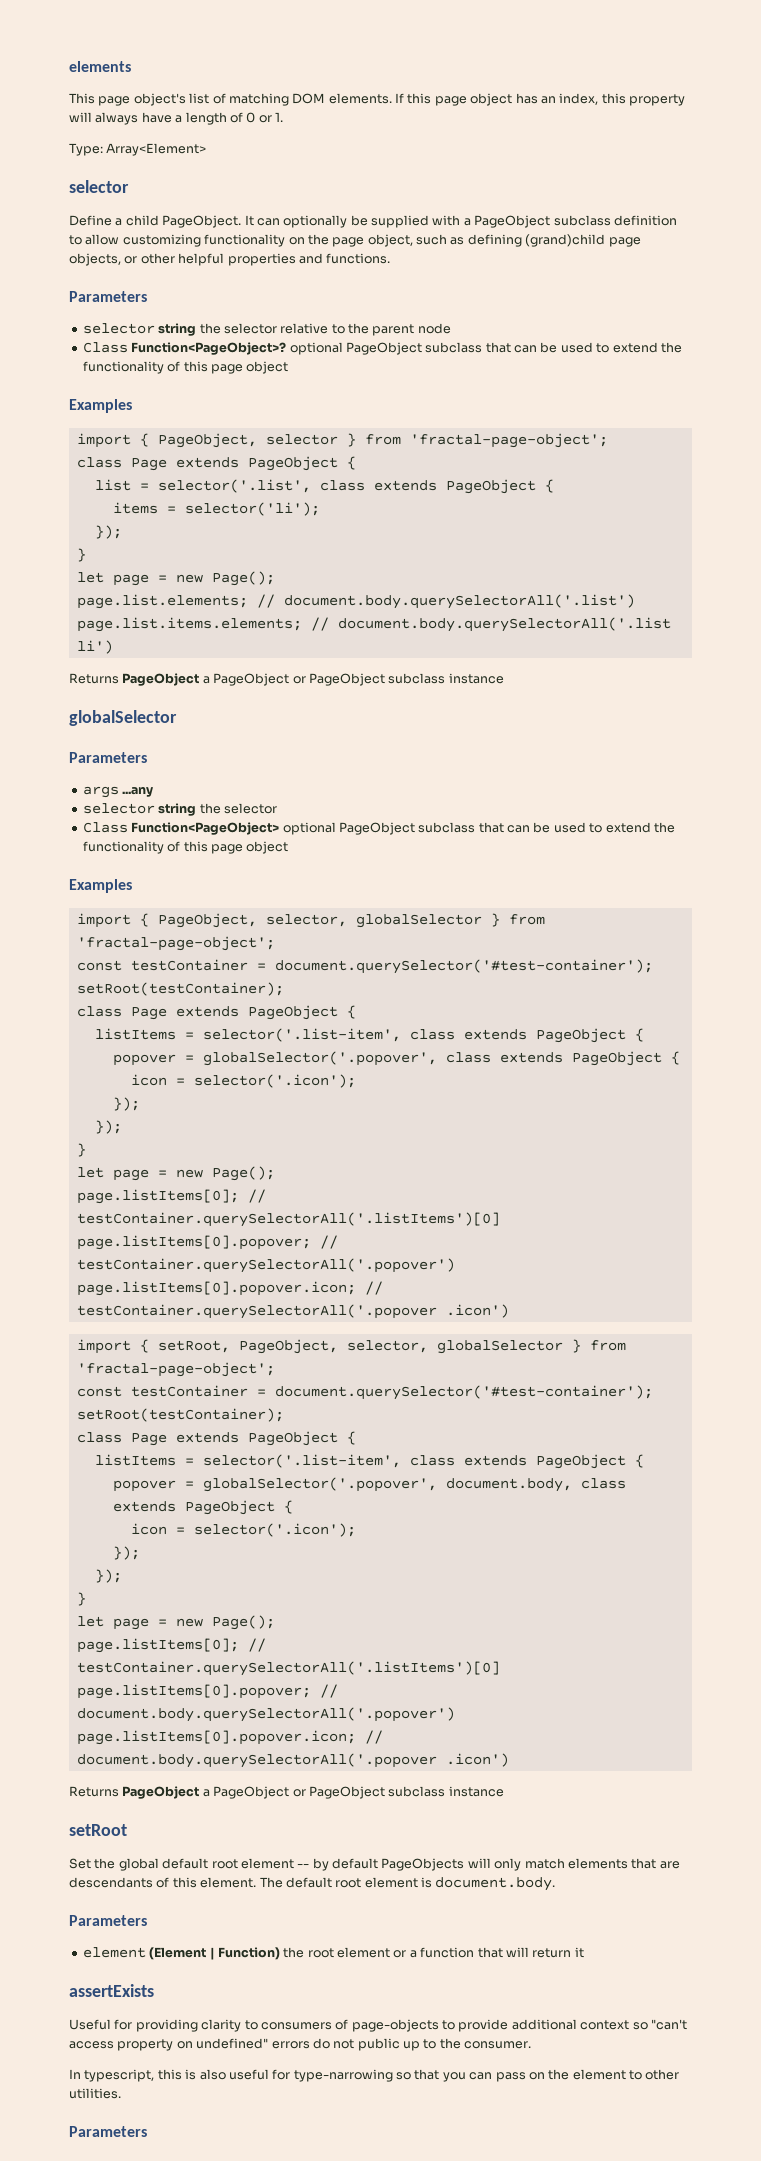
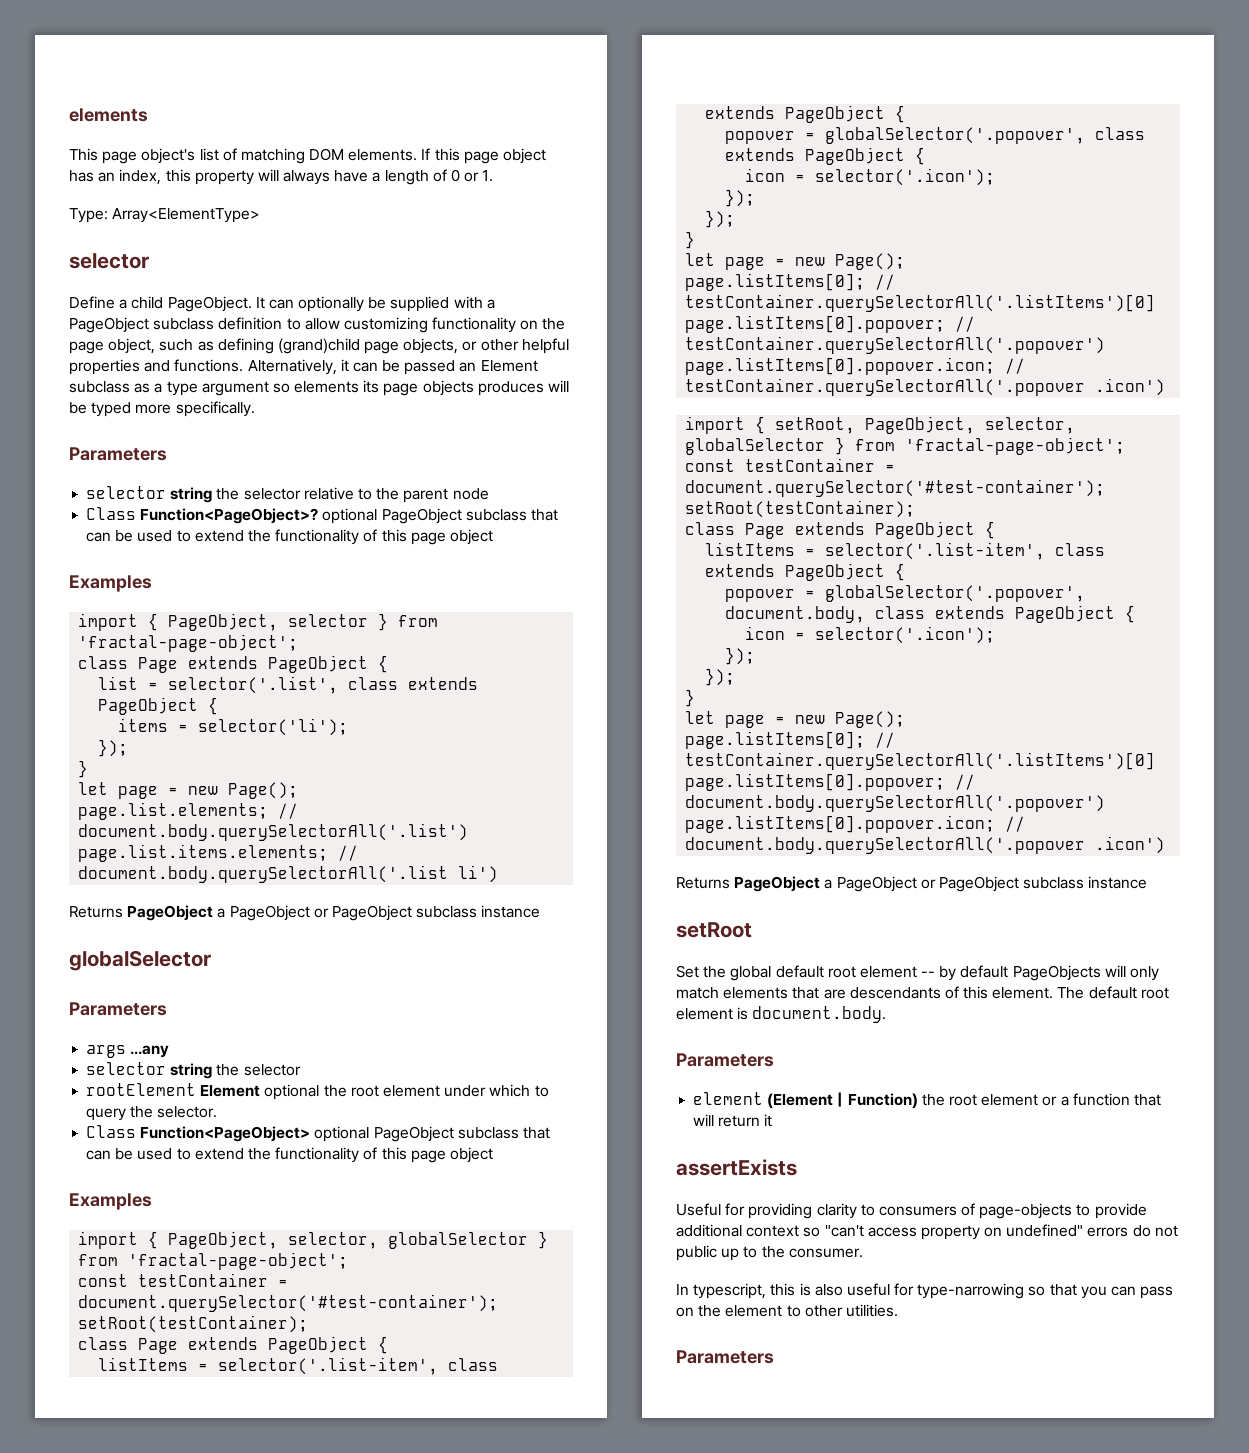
[106,143,207,156] Array<Element> -> [112,208,261,223] Array<ElementType>
(391, 258) none -> [247,359,538,375] [69,380,570,396] [69,401,255,417] Alternatively, it can be passed an Element subclass as a type argument so elements its page objects produces will be typed more specifically.
(277, 808) none -> [86,1083,549,1100] [86,1106,218,1121] // rootElement Element optional the root element under which to query the selector.

